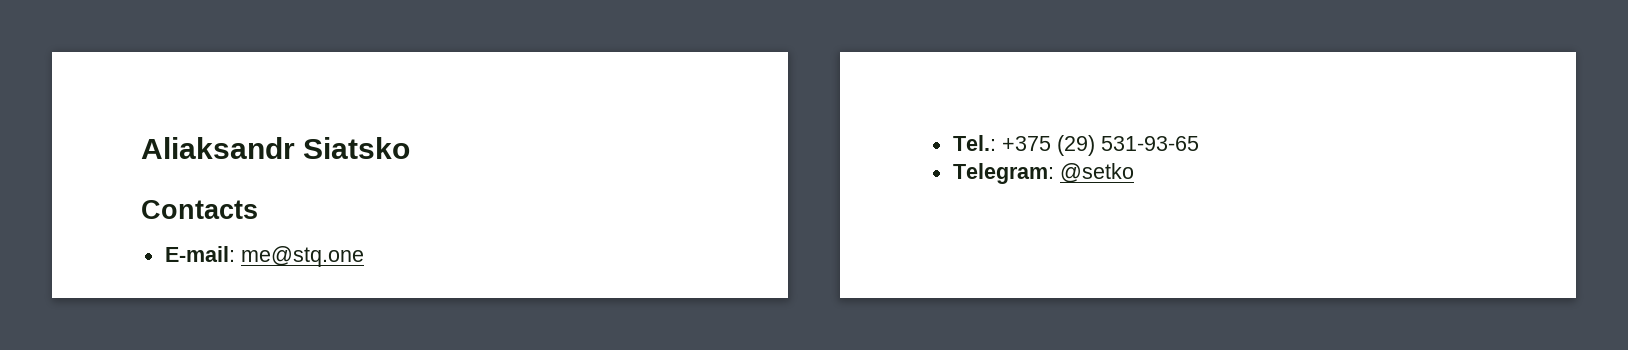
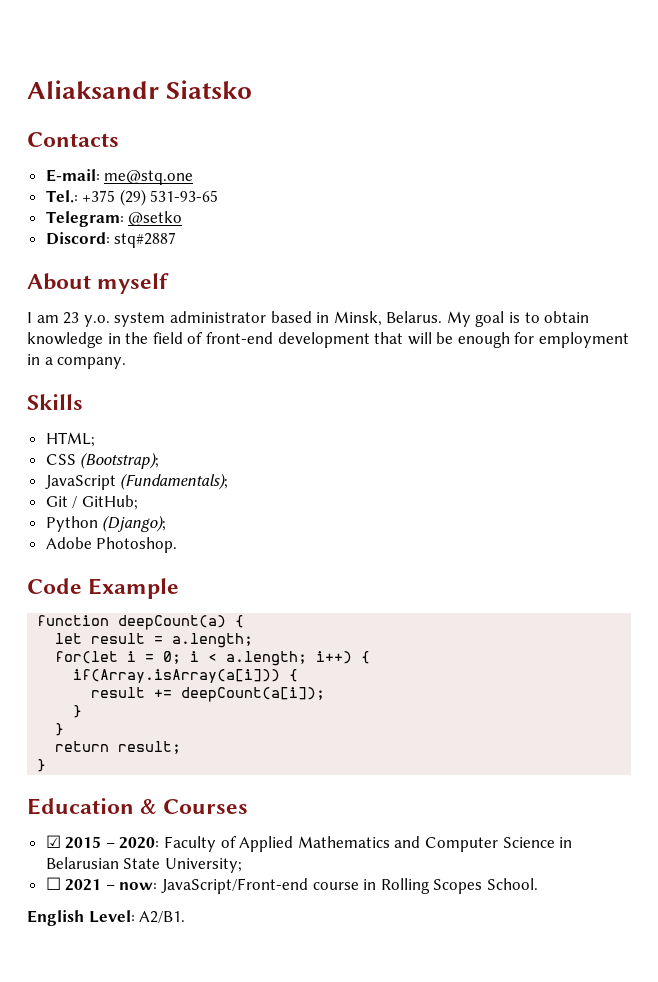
(1134, 173) none -> [45,232,177,248] [27,273,170,294] [27,311,590,327] [27,332,630,348] [27,354,127,369] [27,394,83,410] [45,432,95,447] [45,452,160,469] [44,473,229,490] [45,495,138,510] [45,515,167,532] [45,537,178,553] [27,578,180,599] [37,615,245,630] [55,633,254,648] [55,651,371,666] [73,669,299,683] [91,687,326,702] [73,705,83,718] [55,723,65,736] [55,741,182,754] [37,759,47,772] [27,798,249,815] [45,835,573,852] [45,857,242,873] [45,877,539,894] [27,910,186,926] // Discord: stq#2887 // About myself // I am 23 y.o. system administrator based in Minsk, Belarus. My goal is to obtain knowledge in the field of front-end development that will be enough for employment in a company. // Skills // HTML; // CSS (Bootstrap); // JavaScript (Fundamentals); // Git / GitHub; // Python (Django); // Adobe Photoshop. // Code Example // function deepCount(a) { // let result = a.length; // for(let i = 0; i < a.length; i++) { // if(Array.isArray(a[i])) { // result += deepCount(a[i]); // } // } // return result; // } // Education & Courses // ☑ 2015 – 2020: Faculty of Applied Mathematics and Computer Science in Belarusian State University; // ☐ 2021 – now: JavaScript/Front-end course in Rolling Scopes School. // English Level: A2/B1.

